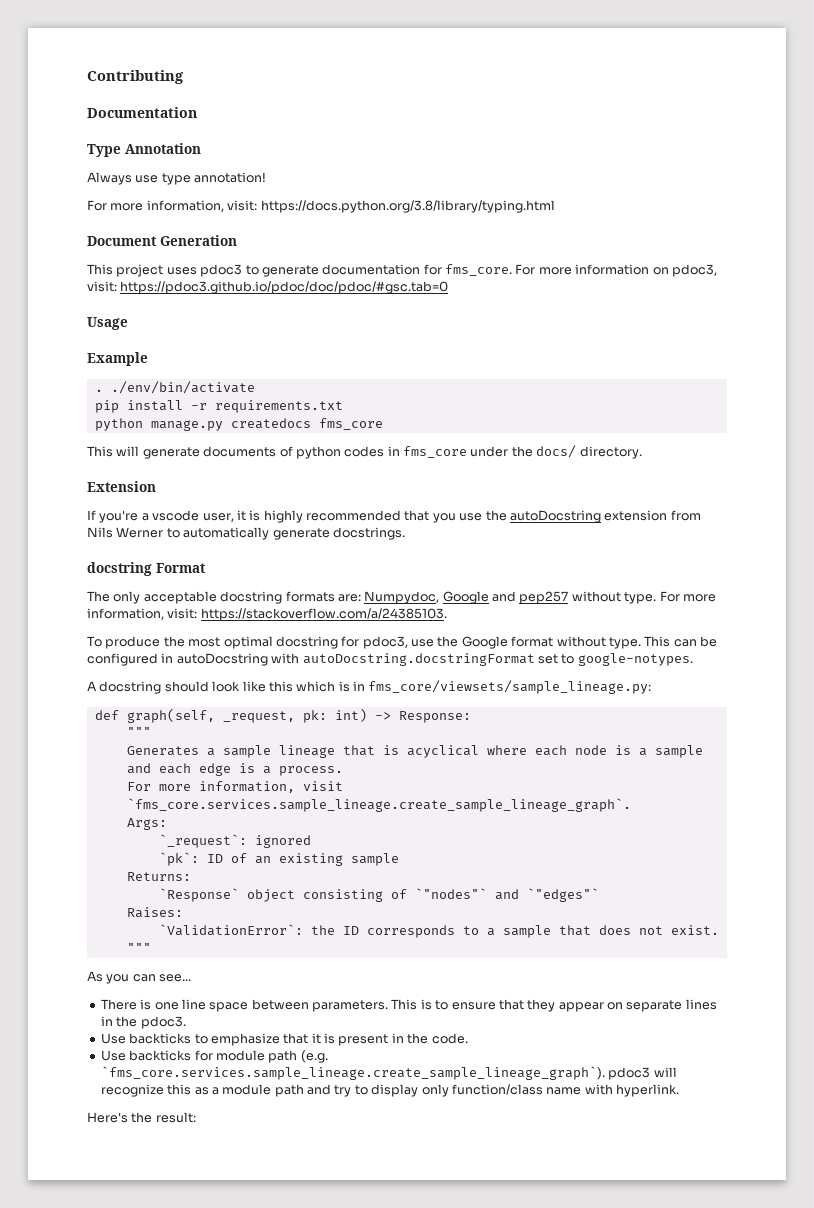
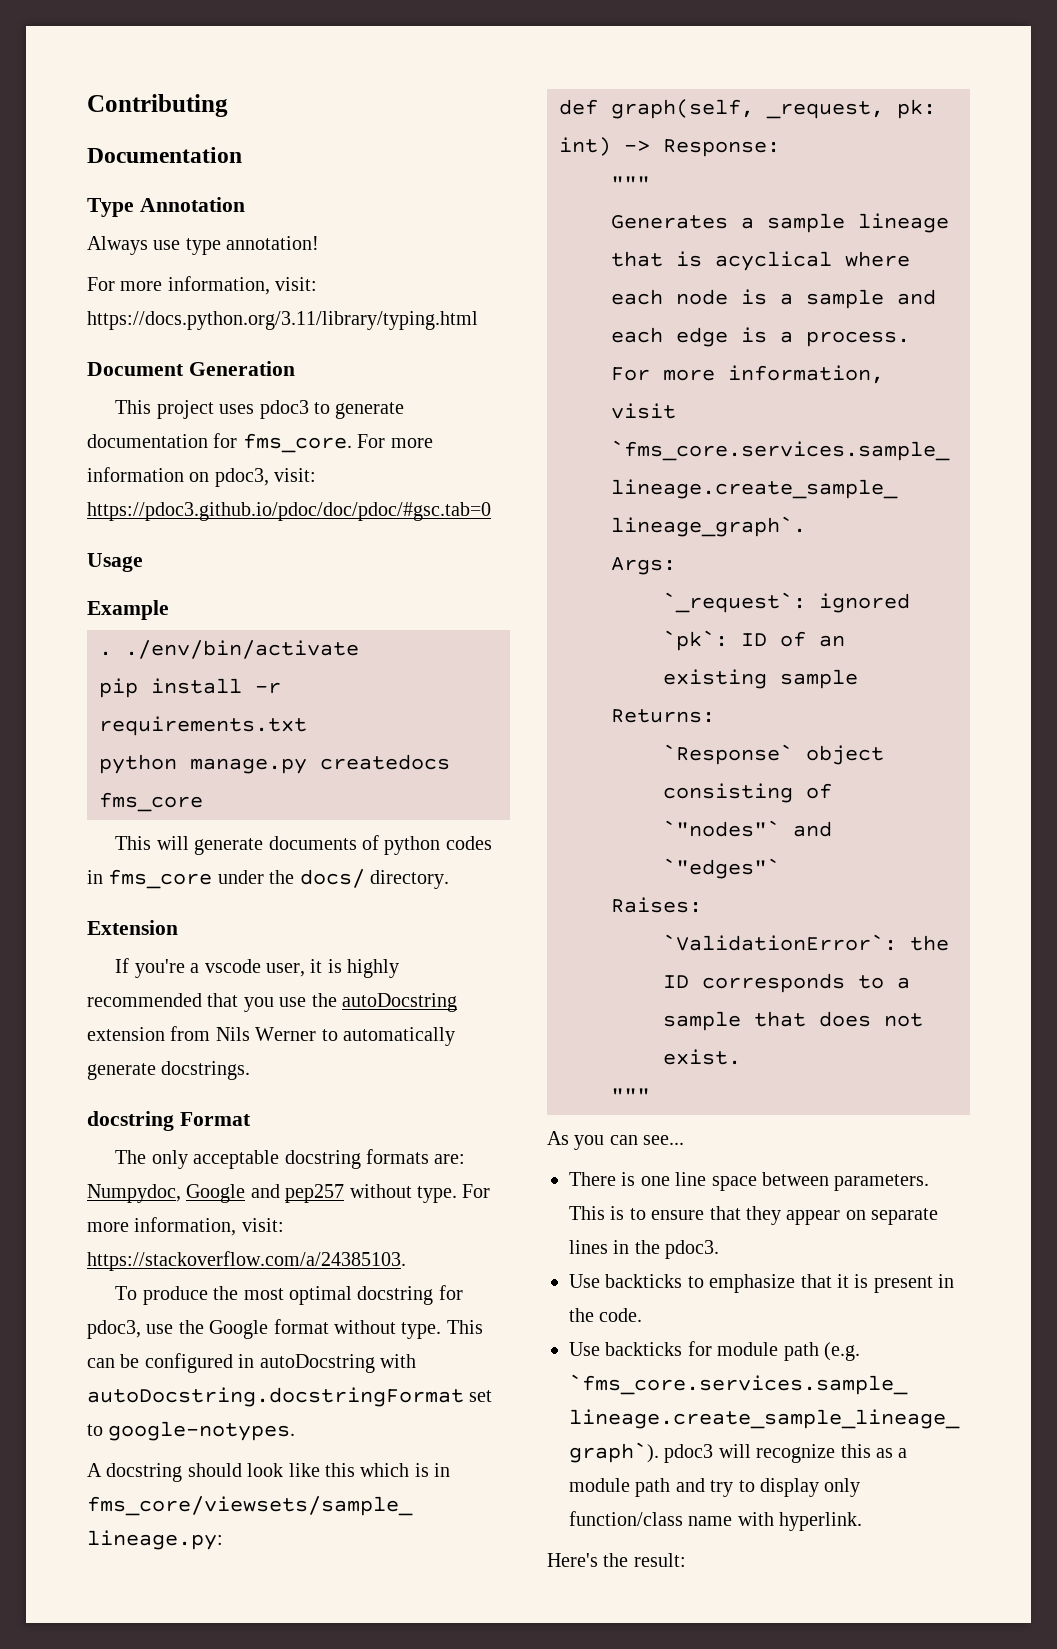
[260,200,555,213] https://docs.python.org/3.8/library/typing.html -> [87,311,478,330] https://docs.python.org/3.11/library/typing.html

